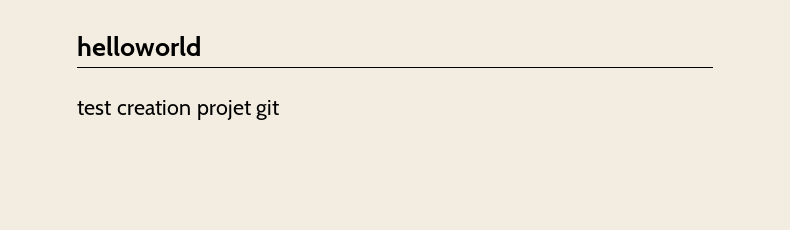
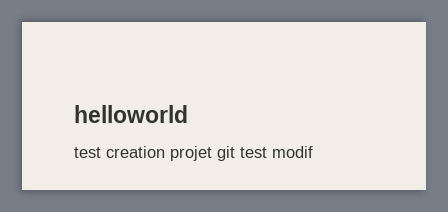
(280, 110) none -> [240,146,313,158] test modif

